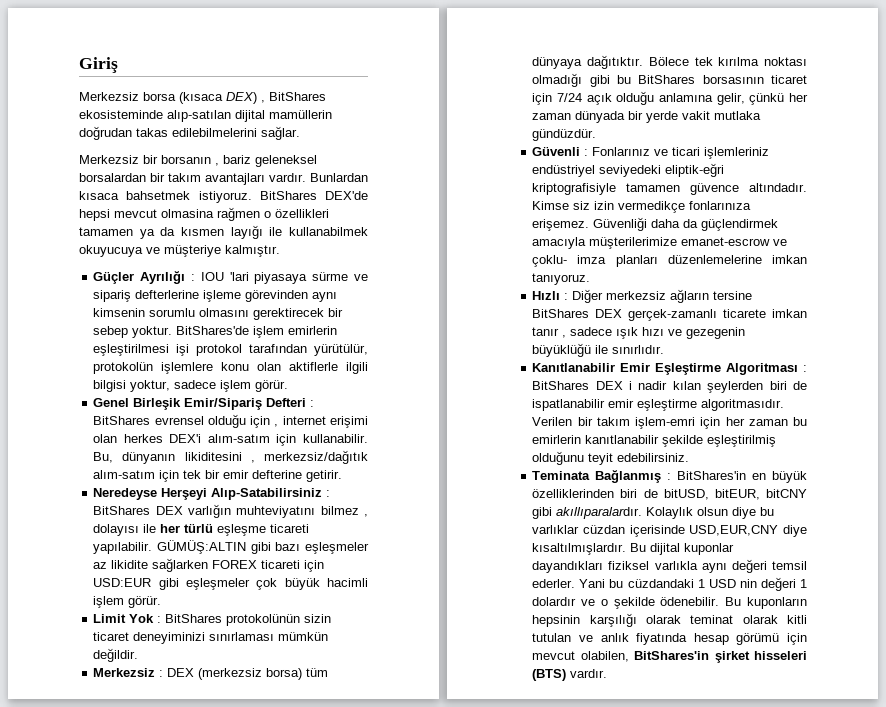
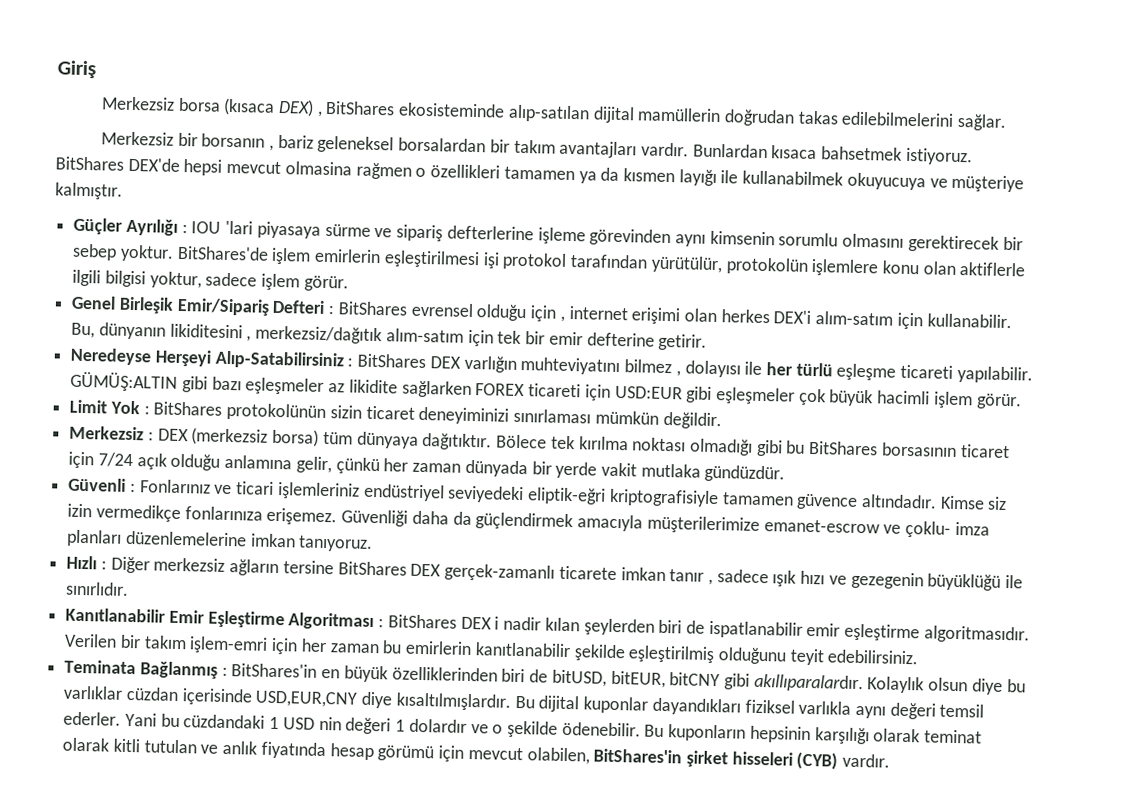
[532,669,567,681] (BTS) -> [796,751,839,770] (CYB)

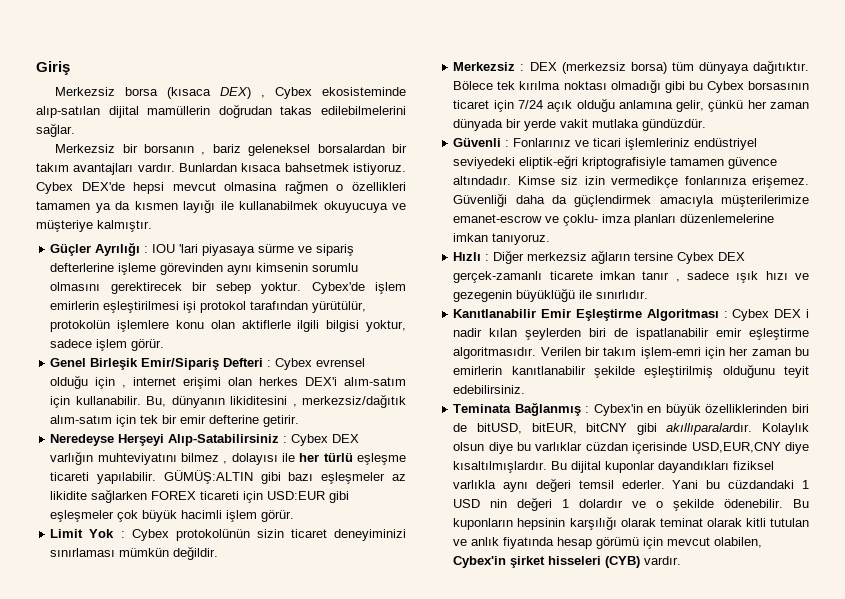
[325,100,396,116] BitShares -> [275,87,313,99] Cybex
[55,156,124,171] BitShares -> [36,182,73,194] Cybex
[176,245,269,261] BitShares'de -> [311,282,365,294] Cybex'de
[337,301,408,316] BitShares -> [275,358,313,370] Cybex
[357,353,427,369] BitShares -> [291,434,329,446] Cybex
[153,401,223,416] BitShares -> [131,529,169,541] Cybex
[809,440,879,456] BitShares -> [706,81,744,93] Cybex
[337,561,407,576] BitShares -> [677,252,715,264] Cybex
[387,614,457,629] BitShares -> [732,309,770,321] Cybex
[231,663,318,678] BitShares'in -> [593,404,643,416] Cybex'in
[593,748,683,764] BitShares'in -> [453,556,507,568] Cybex'in

